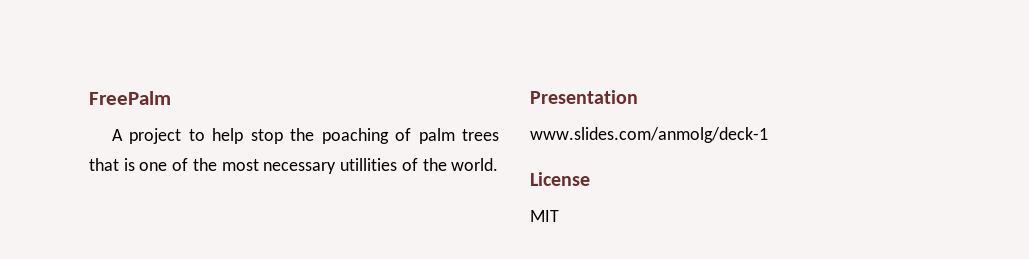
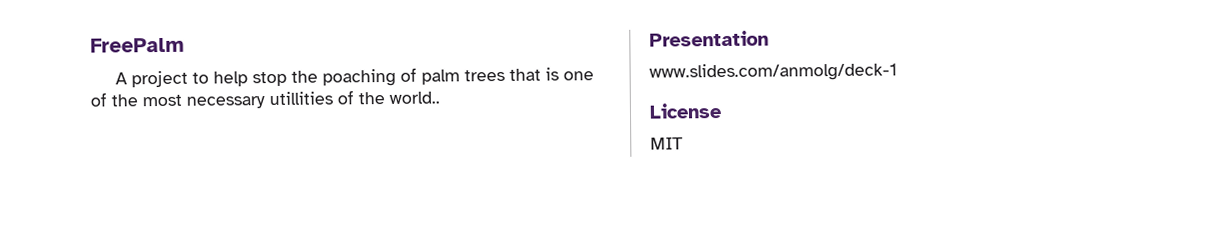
[451,158,499,171] world. -> [389,91,440,104] world..

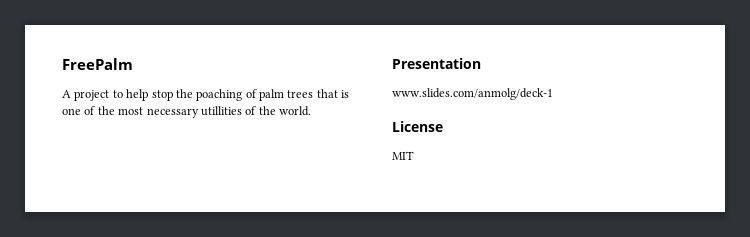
[389,91,440,104] world.. -> [279,106,311,116] world.

